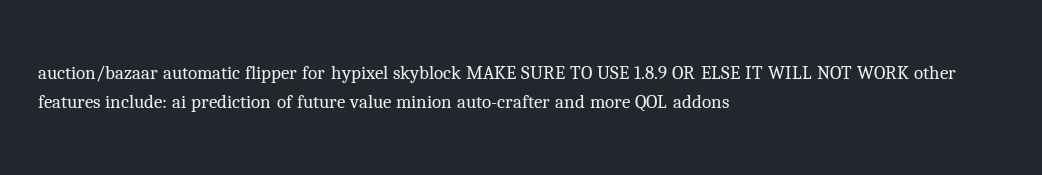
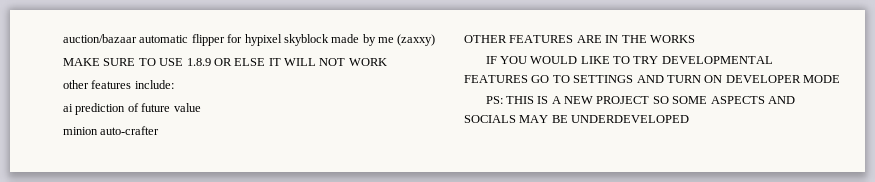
(462, 74) none -> [331,34,436,46] made by me (zaxxy) //
(910, 72) none -> (387, 62) //
(168, 101) none -> (174, 84) //
(391, 101) none -> (201, 107) //
[555,94,729,112] and more QOL addons -> [464,35,695,43] [485,56,773,64] [464,75,840,83] [485,96,795,104] [464,115,690,123] // OTHER FEATURES ARE IN THE WORKS // IF YOU WOULD LIKE TO TRY DEVELOPMENTAL FEATURES GO TO SETTINGS AND TURN ON DEVELOPER MODE // PS: THIS IS A NEW PROJECT SO SOME ASPECTS AND SOCIALS MAY BE UNDERDEVELOPED

